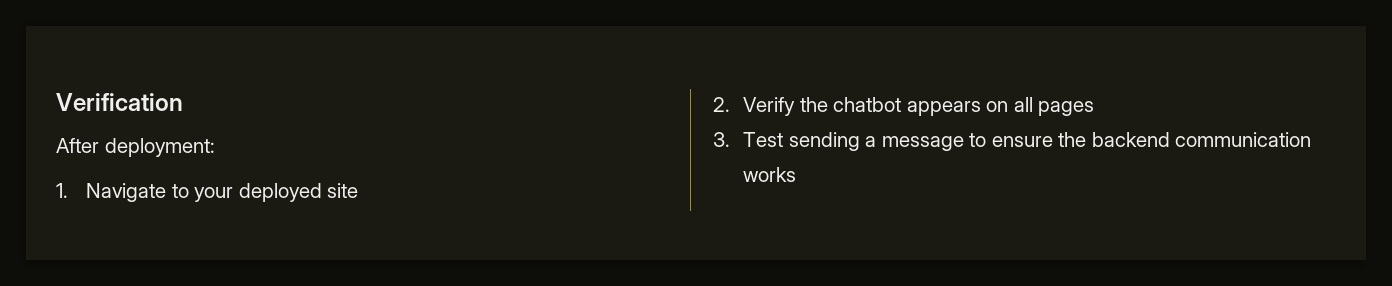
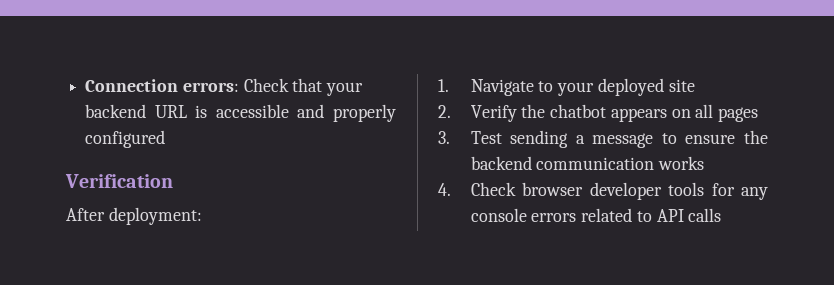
(56, 102) none -> [85,78,364,96] [85,104,397,122] [85,130,166,148] Connection errors: Check that your backend URL is accessible and properly configured //
(797, 174) none -> [438,182,768,200] [470,208,722,222] // 4. Check browser developer tools for any console errors related to API calls

